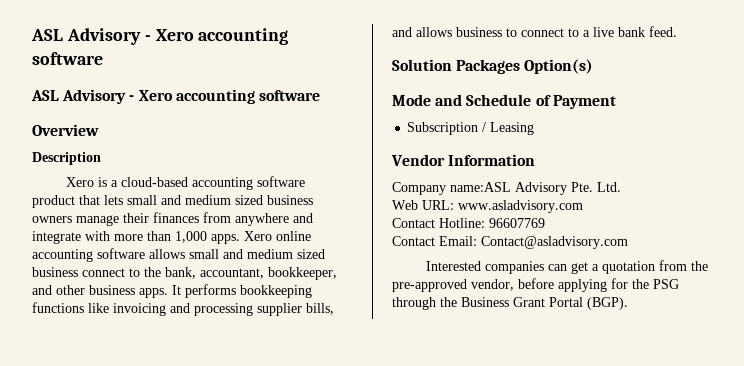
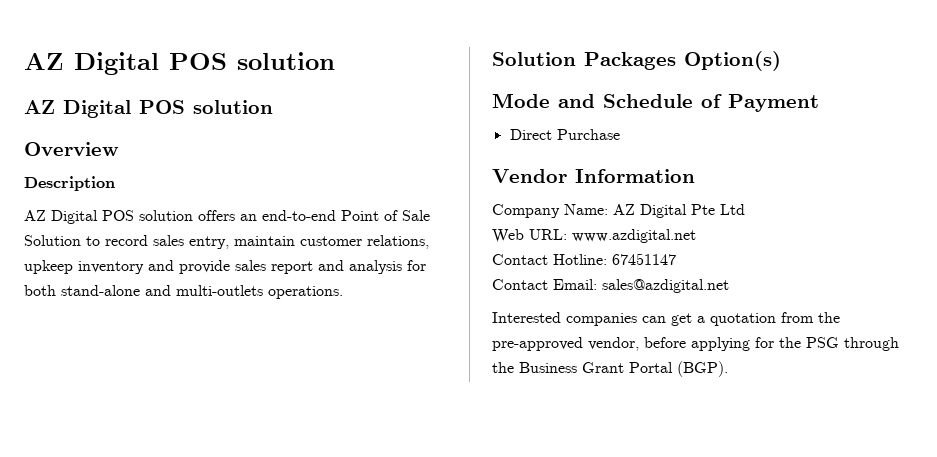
[31,28,289,45] [32,52,103,65] [31,89,320,104] [32,124,99,136] [32,152,101,165] [66,176,306,190] [32,195,313,208] [32,212,313,226] [32,231,311,244] [32,248,325,262] [32,267,337,280] [32,284,312,298] [32,302,334,316] [392,26,677,37] ASL Advisory - Xero accounting software // ASL Advisory - Xero accounting software // Overview // Description // Xero is a cloud-based accounting software product that lets small and medium sized business owners manage their finances from anywhere and integrate with more than 1,000 apps. Xero online accounting software allows small and medium sized business connect to the bank, accountant, bookkeeper, and other business apps. It performs bookkeeping functions like invoicing and processing supplier bills, and allows business to connect to a live bank feed. -> [24,52,335,75] [24,100,273,118] [24,142,119,156] [24,176,115,191] [24,210,430,224] [24,235,429,249] [24,260,426,274] [24,285,343,299] AZ Digital POS solution // AZ Digital POS solution // Overview // Description // AZ Digital POS solution offers an end-to-end Point of Sale Solution to record sales entry, maintain customer relations, upkeep inventory and provide sales report and analysis for both stand-alone and multi-outlets operations.
[407,122,535,135] Subscription / Leasing -> [509,129,620,140] Direct Purchase
[450,182,621,195] name:ASL Advisory Pte. Ltd. -> [564,204,745,218] Name: AZ Digital Pte Ltd
[458,200,583,213] www.asladvisory.com -> [572,229,696,243] www.azdigital.net
[489,218,545,228] 96607769 -> [612,253,676,265] 67451147
[481,236,628,249] Contact@asladvisory.com -> [602,279,729,293] sales@azdigital.net

